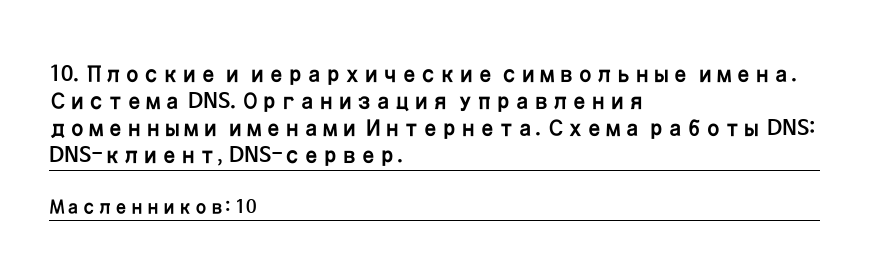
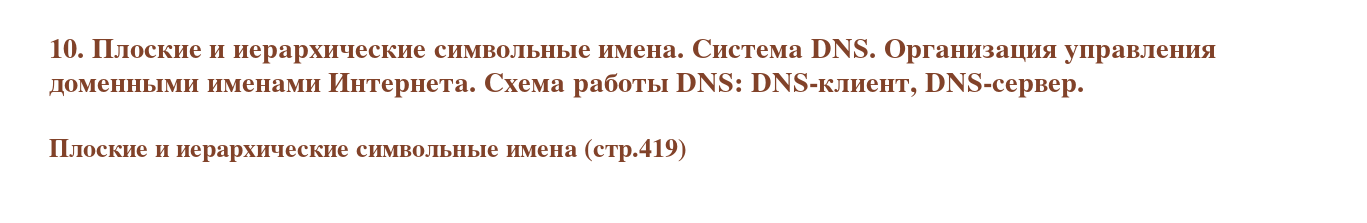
[49,199,257,214] Масленников: 10 -> [49,139,688,162] Плоские и иерархические символьные имена (стр.419)

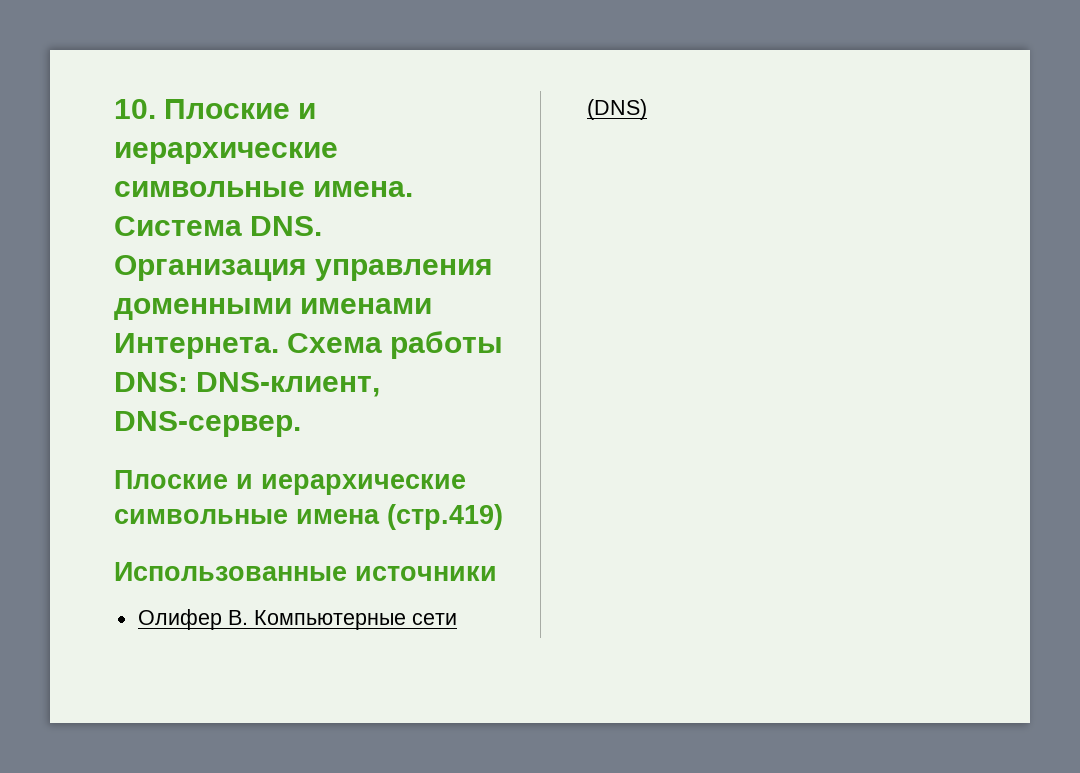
(688, 150) none -> [114,562,497,581] [137,609,457,630] [586,99,647,120] // Использованные источники // Олифер В. Компьютерные сети (DNS)

